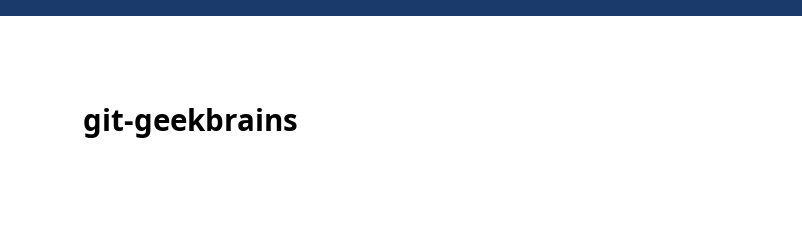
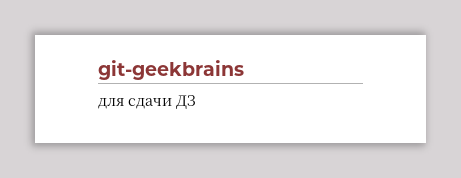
(298, 123) none -> [98,95,196,109] // для сдачи ДЗ

